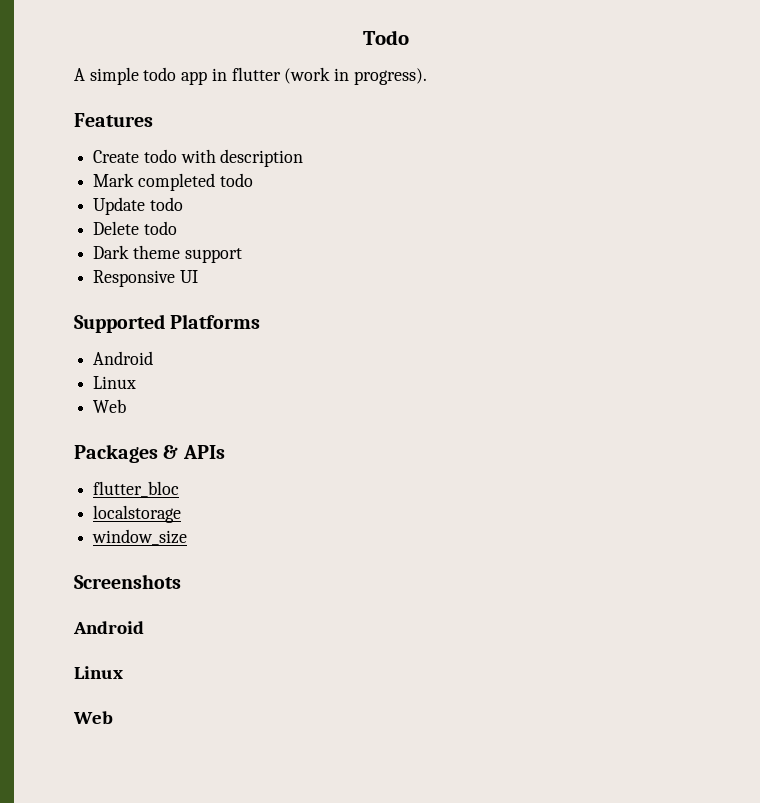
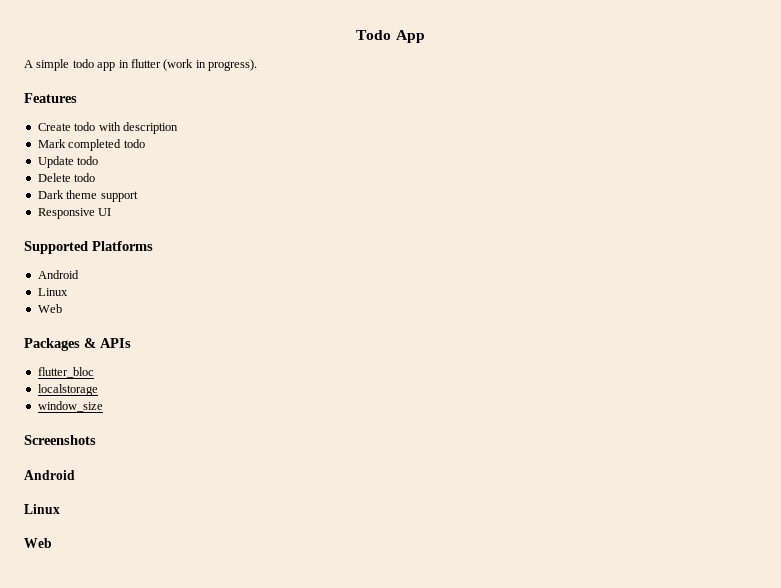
(409, 37) none -> [395,30,425,43] App

